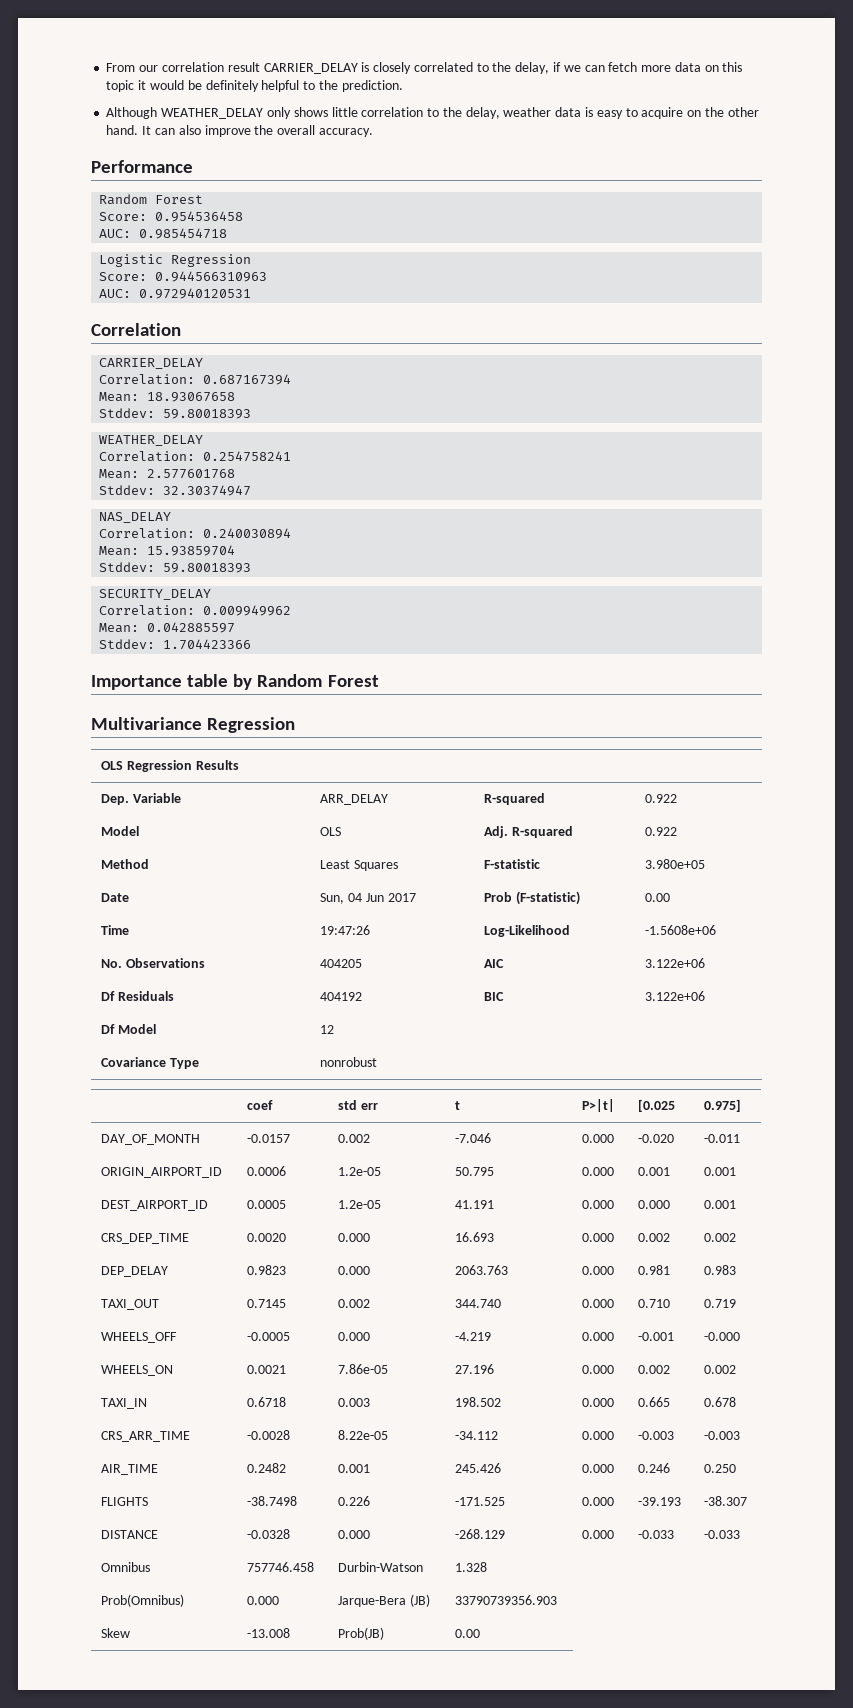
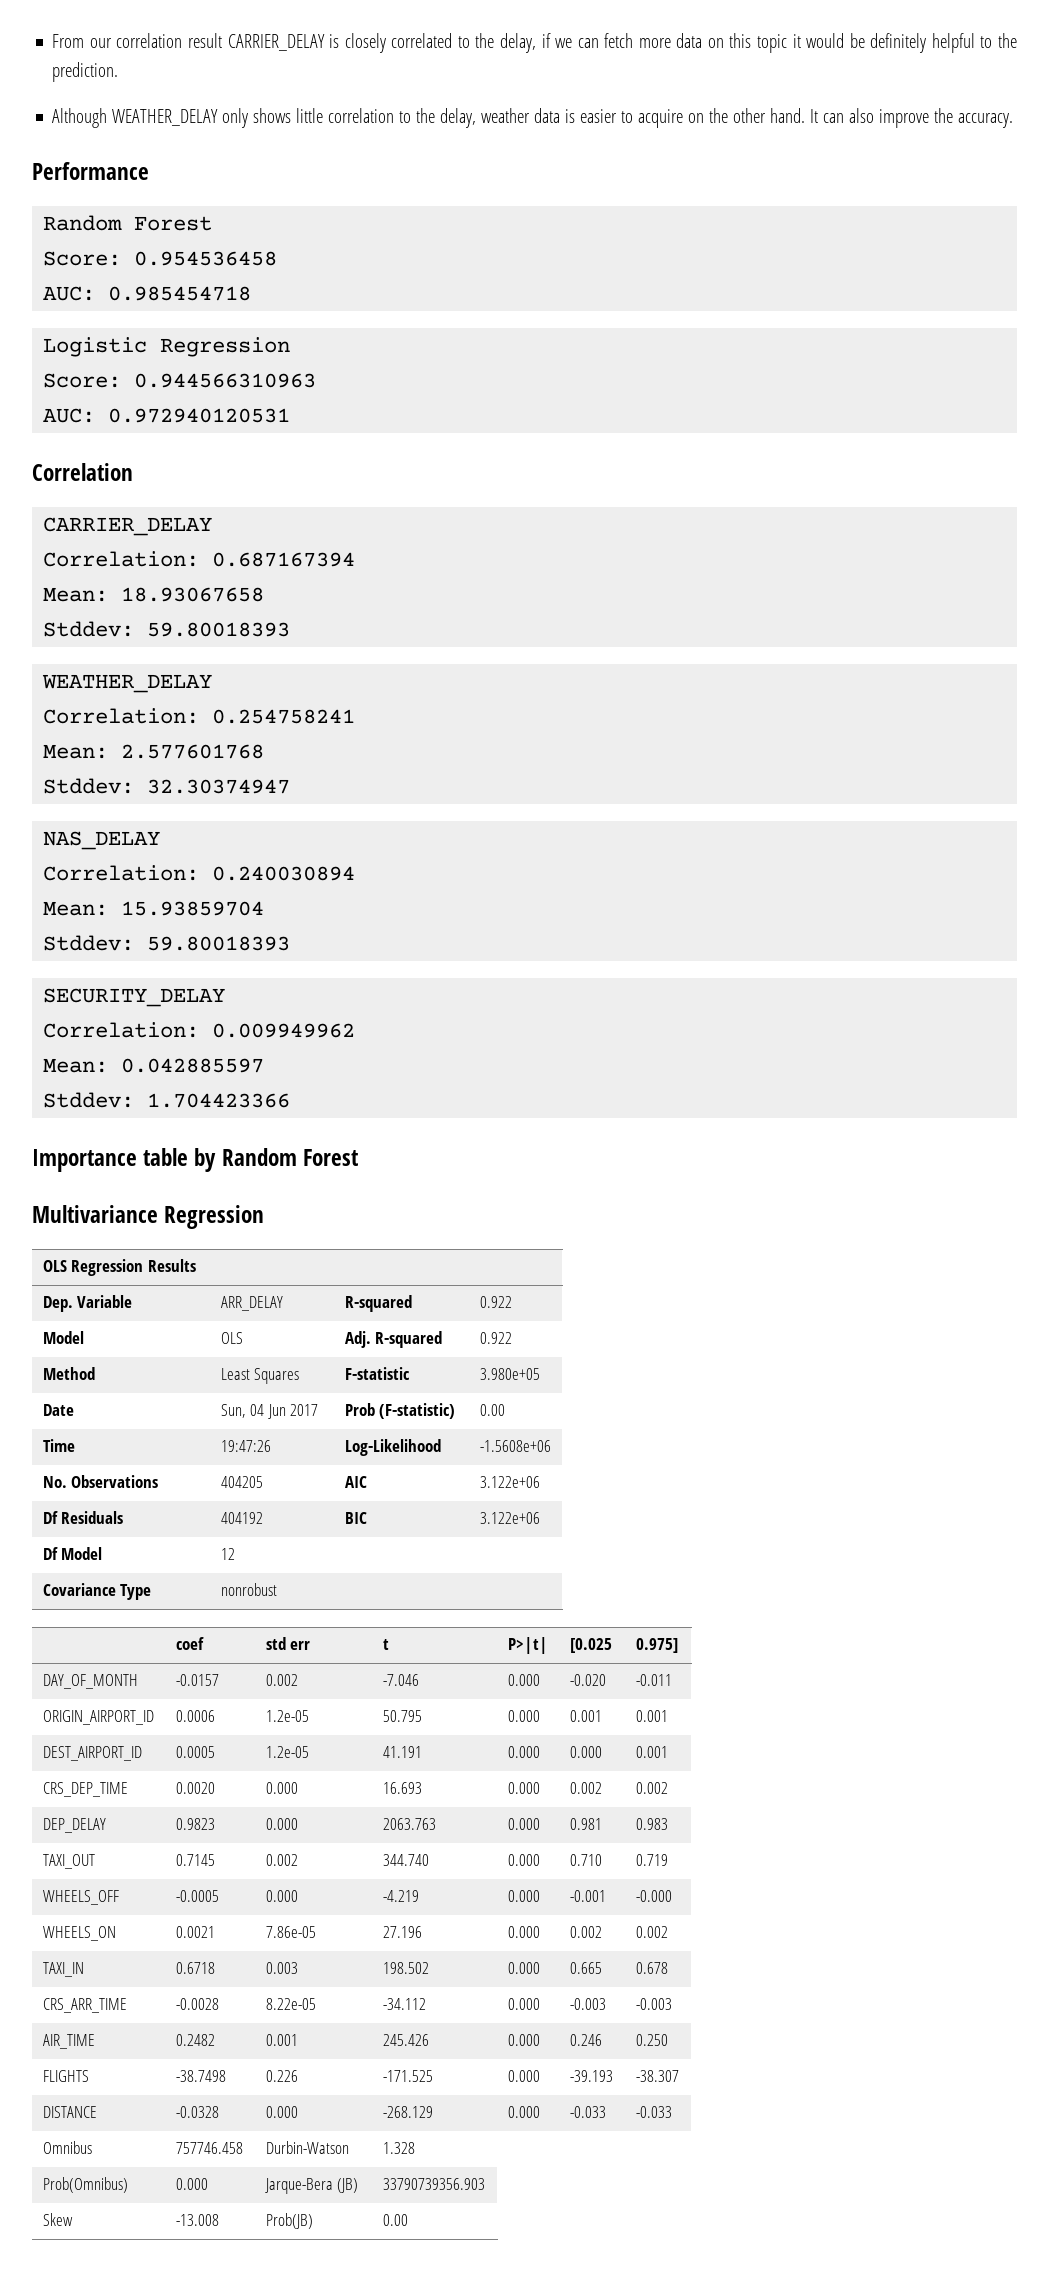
[596,110,623,119] easy -> [580,109,618,123] easier
[277,125,316,135] overall -> (954, 115) none

